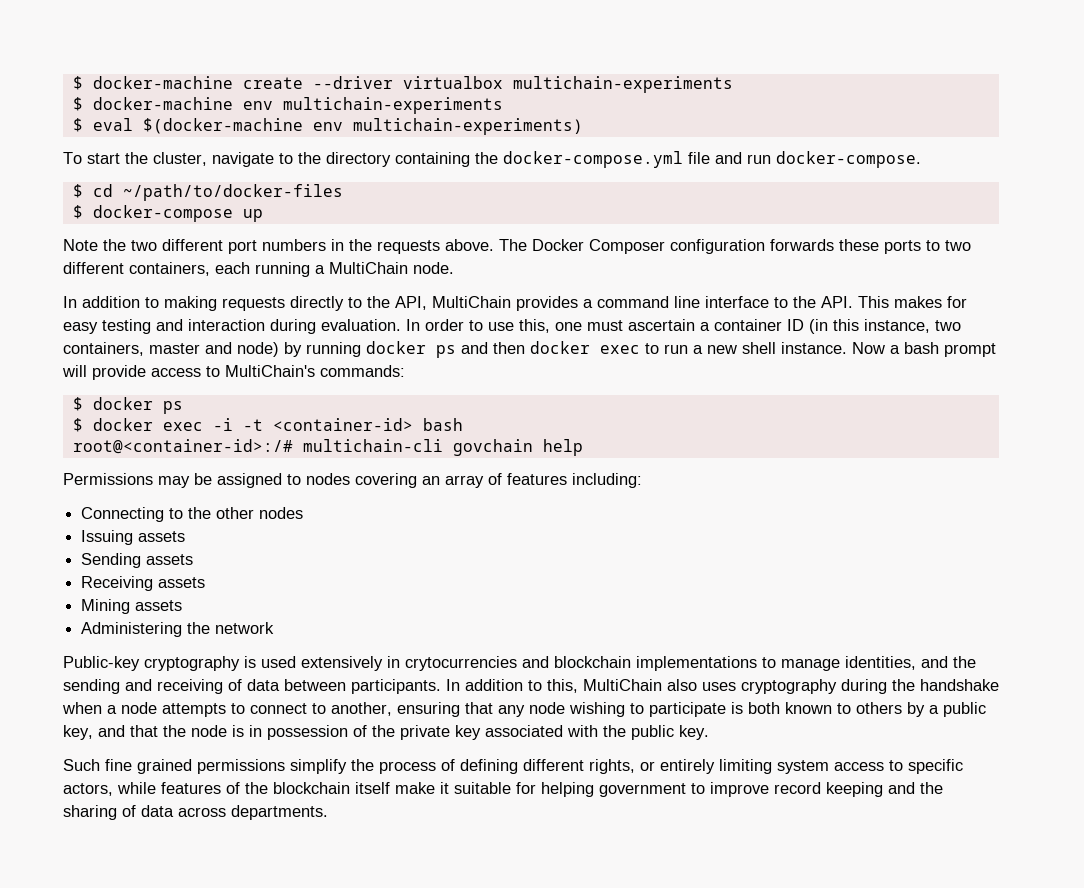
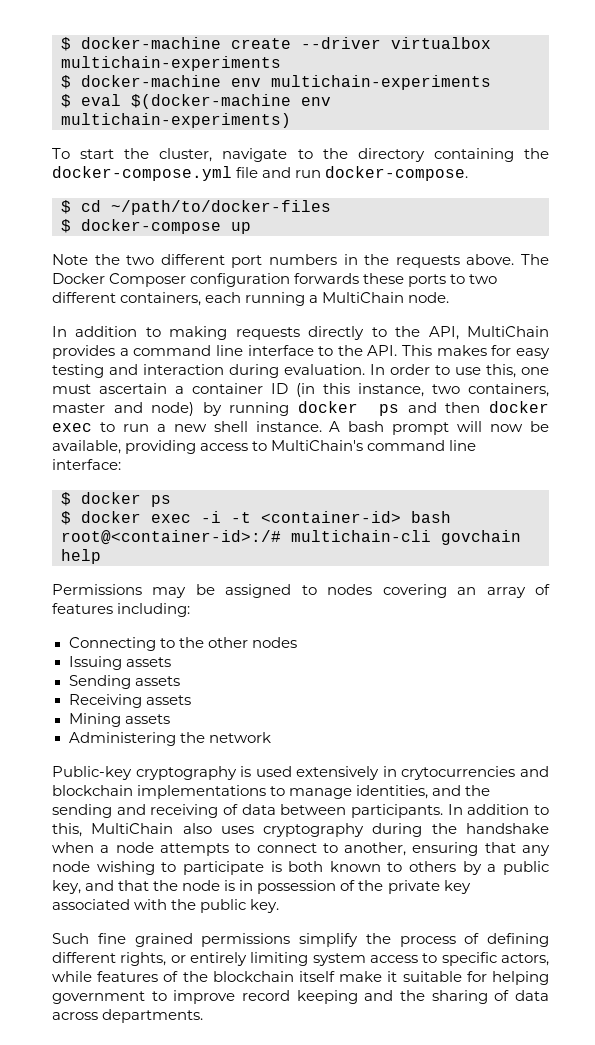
[852,342,900,354] Now a -> [329,421,341,432] A
[92,365,405,380] provide access to MultiChain's commands: -> [490,421,550,432] [52,440,477,454] [52,459,121,470] now be available, providing access to MultiChain's command line interface:

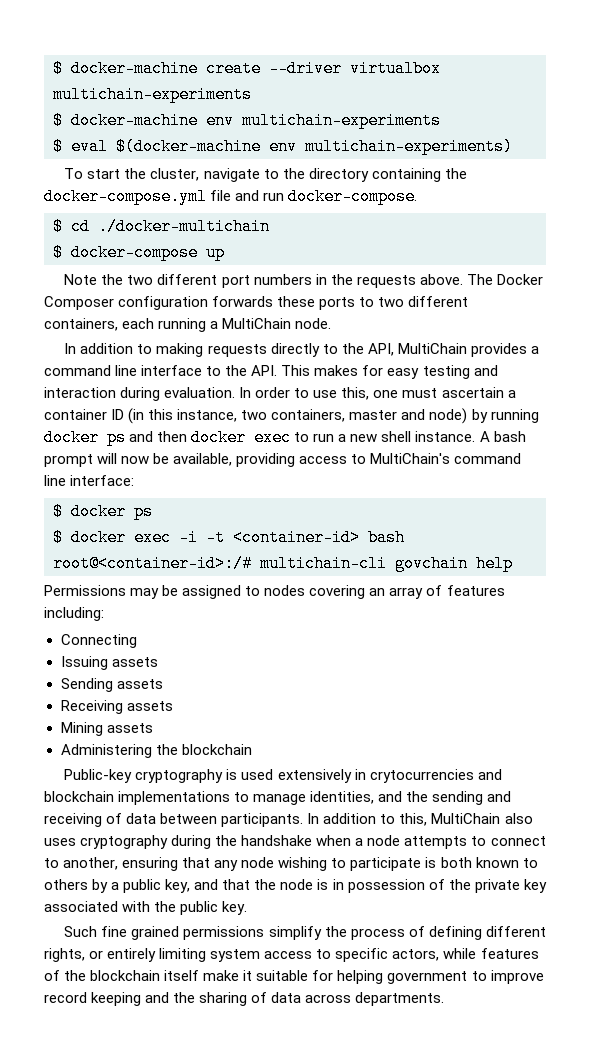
[111,200,331,215] ~/path/to/docker-files -> [98,218,270,235] ./docker-multichain
[159,637,297,648] to the other nodes -> (137, 641) none
[208,732,271,743] network -> [181,744,252,755] blockchain

